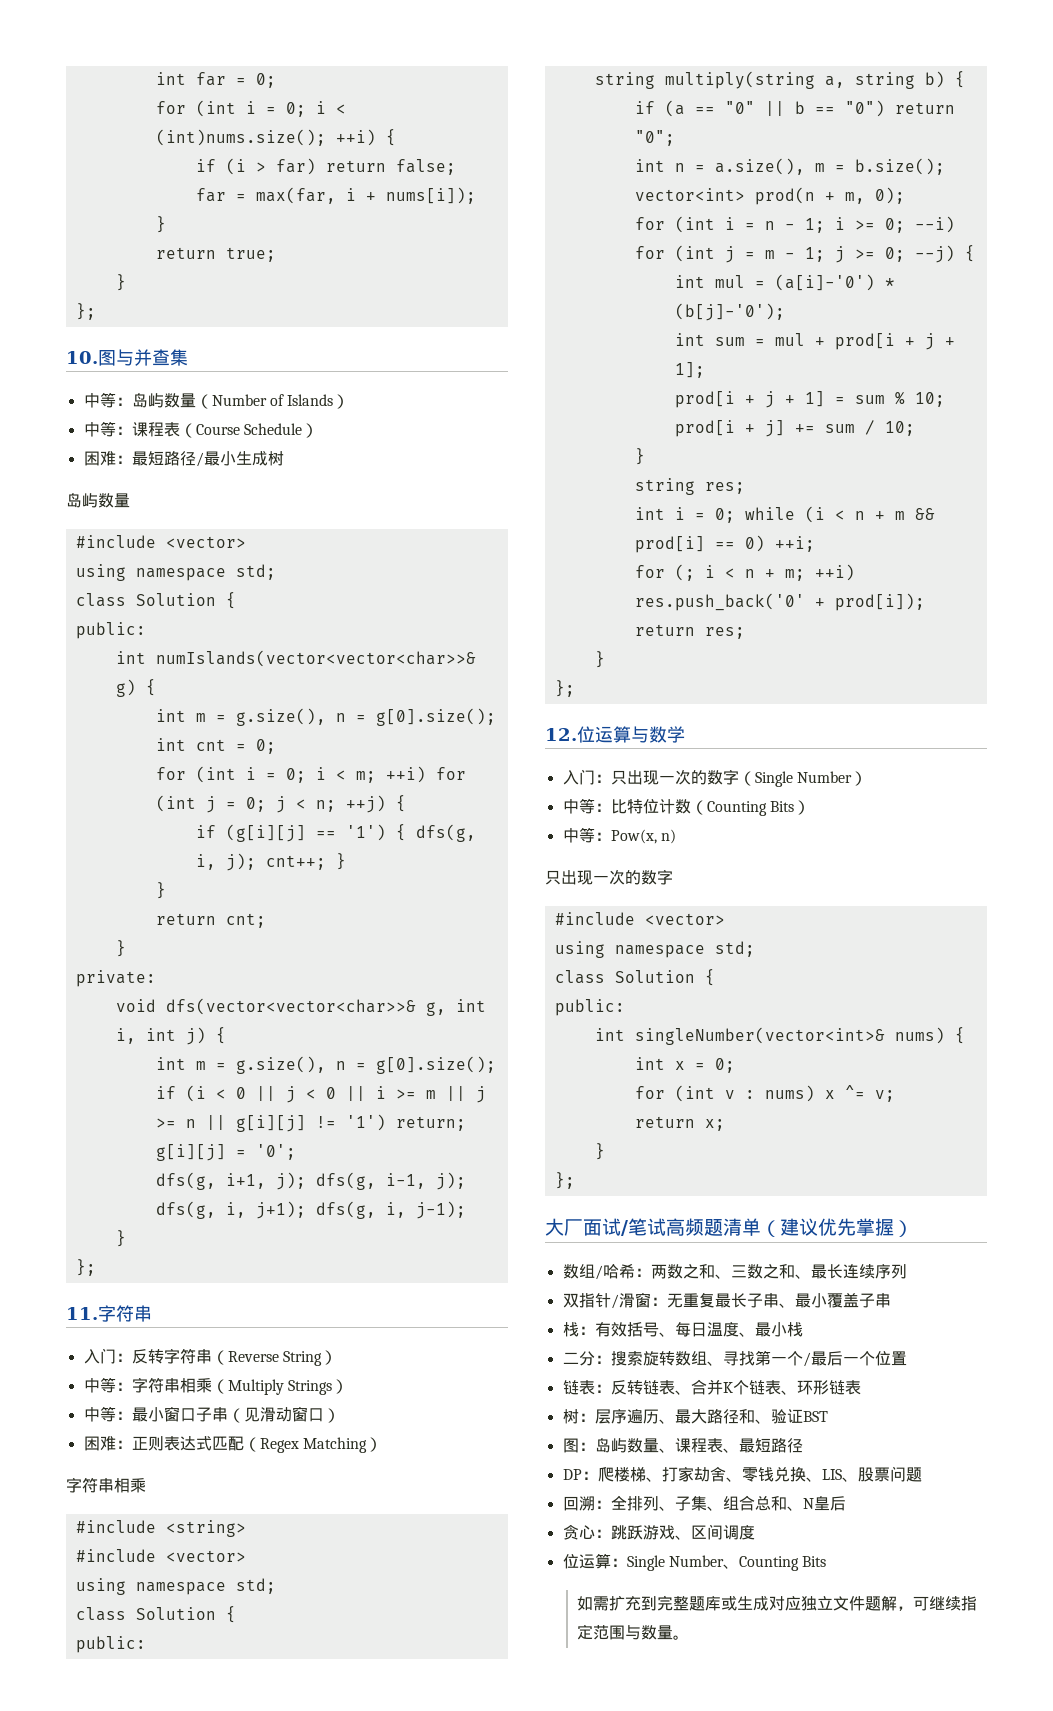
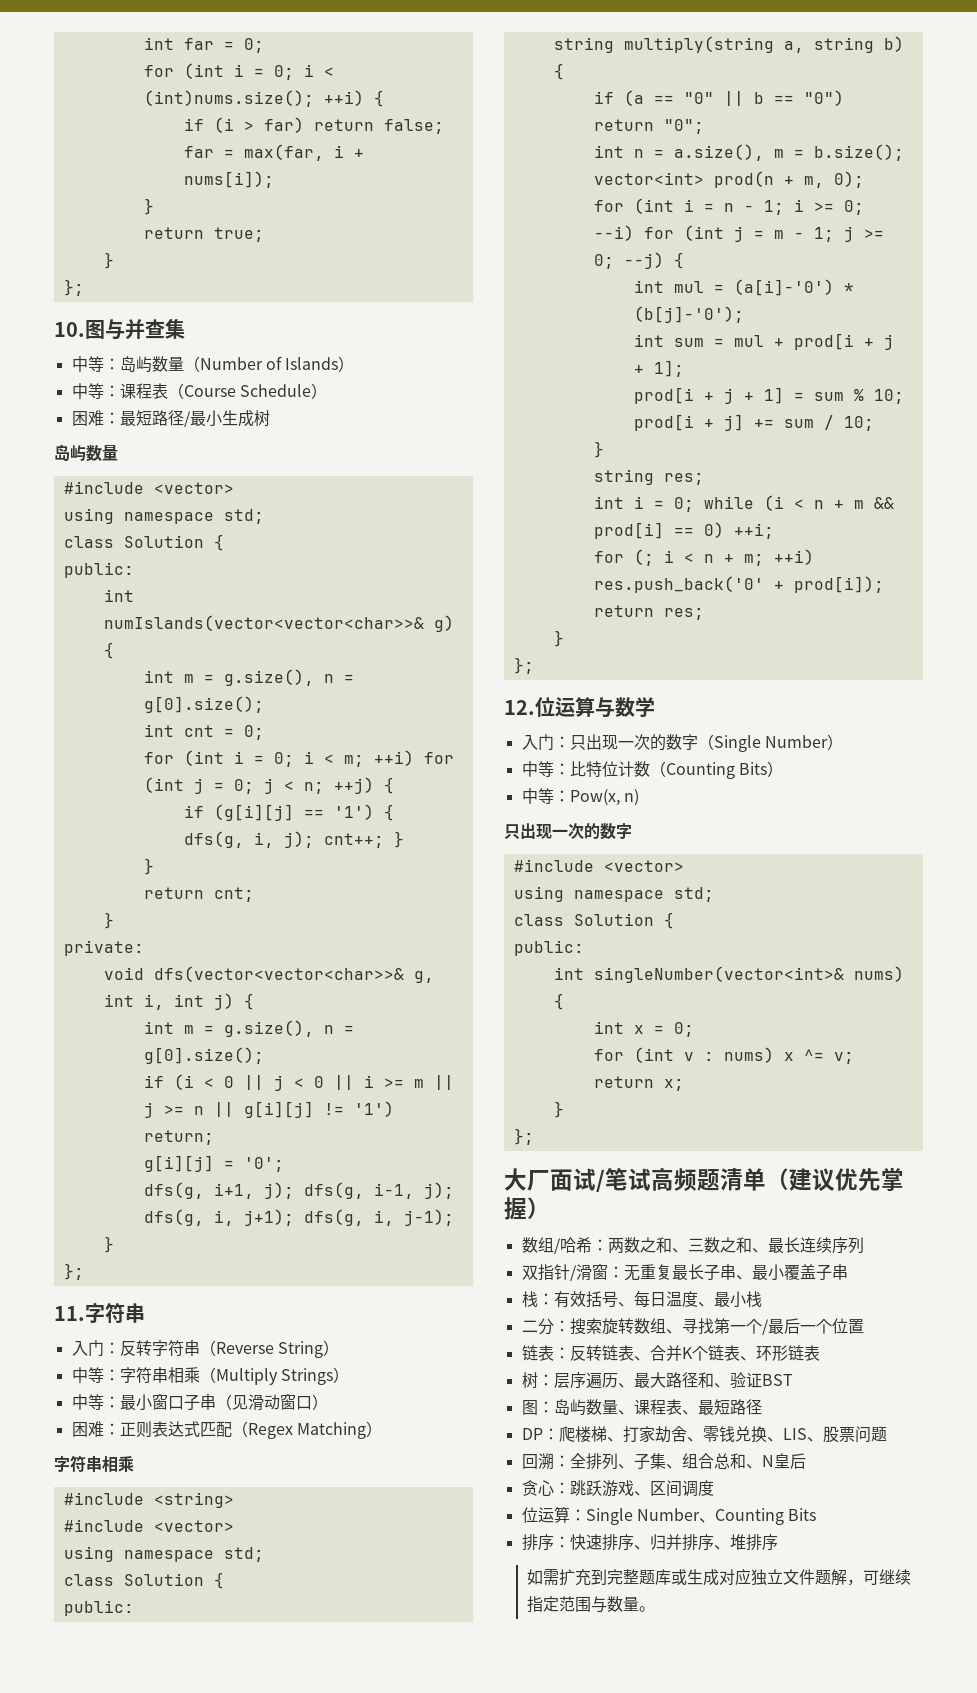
(827, 1561) none -> [521,1534,778,1551] // 排序：快速排序、归并排序、堆排序

